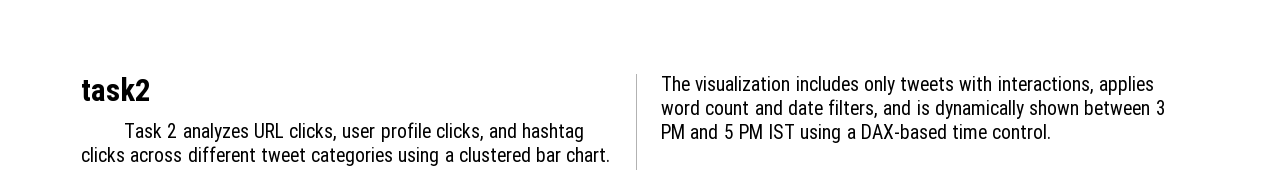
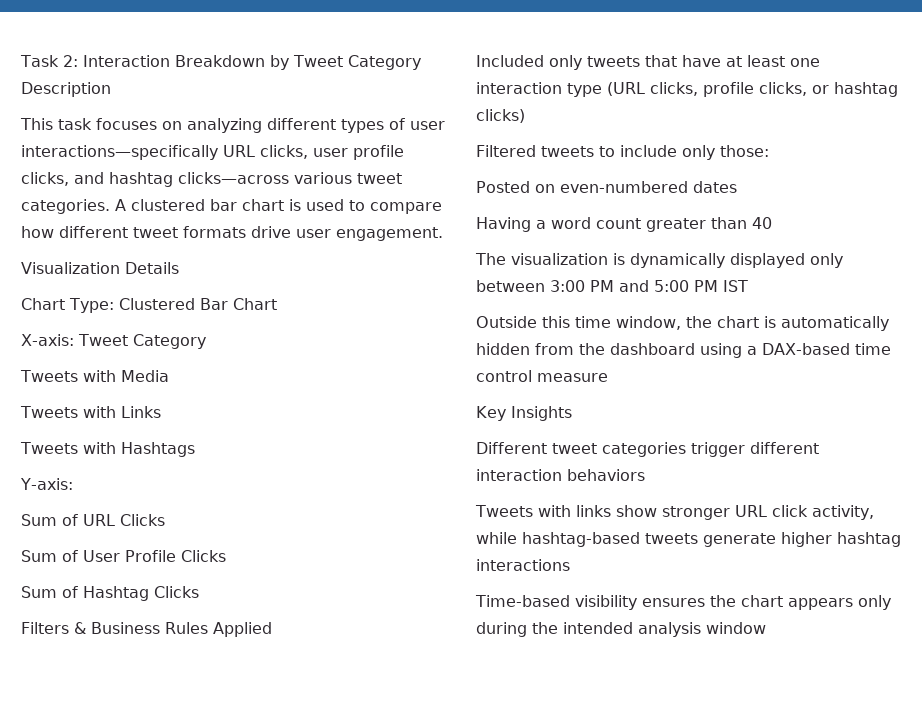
[81,77,150,101] [123,123,249,142] task2 // Task 2 analyzes -> [20,55,421,70] [21,82,111,97] [20,118,445,133] [21,145,218,160] Task 2: Interaction Breakdown by Tweet Category Description // This task focuses on analyzing different types of user interactions—specifically
[81,146,611,166] [661,76,1154,95] [661,99,1166,119] clicks across different tweet categories using a clustered bar chart. The visualization includes only tweets with interactions, applies word count and date filters, and is dynamically shown between 3 -> [178,172,402,184] [21,199,442,214] [21,226,443,241] [21,262,179,274] [21,298,277,313] [21,334,206,349] [20,370,169,382] [20,406,161,418] [20,442,195,457] [20,478,73,490] [21,514,165,526] [21,550,226,562] [21,586,199,601] [21,622,272,637] [476,55,820,70] [476,82,898,97] [476,109,525,123] [476,145,769,160] [476,181,737,193] [476,217,772,232] [475,253,843,268] [476,280,585,292] clicks—across various tweet categories. A clustered bar chart is used to compare how different tweet formats drive user engagement. // Visualization Details // Chart Type: Clustered Bar Chart // X-axis: Tweet Category // Tweets with Media // Tweets with Links // Tweets with Hashtags // Y-axis: // Sum of URL Clicks // Sum of User Profile Clicks // Sum of Hashtag Clicks // Filters & Business Rules Applied // Included only tweets that have at least one interaction type (URL clicks, profile clicks, or hashtag clicks) // Filtered tweets to include only those: // Posted on even-numbered dates // Having a word count greater than 40 // The visualization is dynamically displayed only between 3:00
[723,124,734,139] 5 -> [654,280,689,292] 5:00
[800,124,1052,143] using a DAX-based time control. -> [476,316,889,331] [476,343,891,358] [476,370,608,382] [476,406,572,421] [476,442,819,457] [476,469,645,481] [475,505,874,520] [476,532,901,547] [476,559,570,571] [475,595,891,610] [476,622,766,637] // Outside this time window, the chart is automatically hidden from the dashboard using a DAX-based time control measure // Key Insights // Different tweet categories trigger different interaction behaviors // Tweets with links show stronger URL click activity, while hashtag-based tweets generate higher hashtag interactions // Time-based visibility ensures the chart appears only during the intended analysis window

